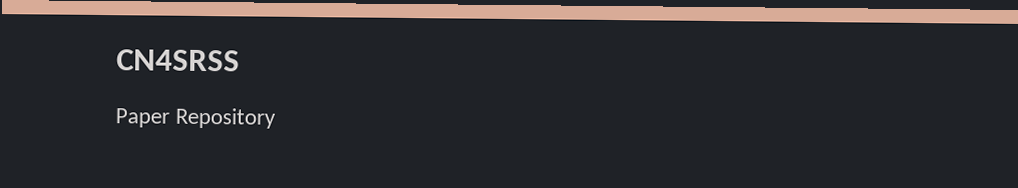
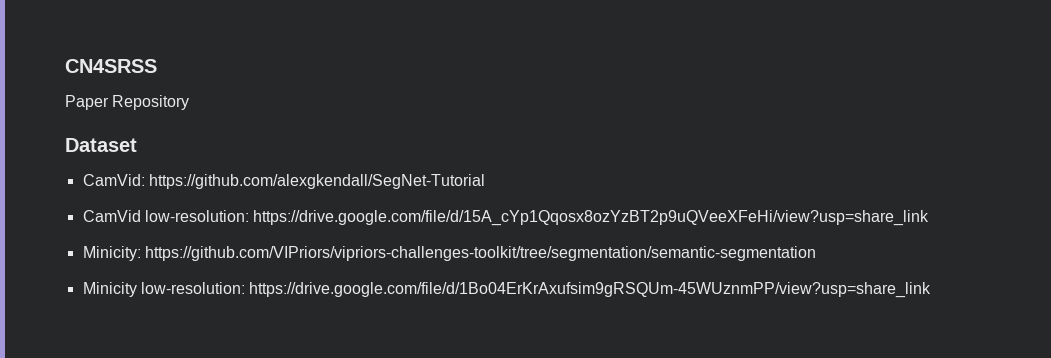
(277, 118) none -> [65,138,137,152] [82,174,485,189] [82,210,930,226] [82,246,816,261] [82,282,932,298] // Dataset // CamVid: https://github.com/alexgkendall/SegNet-Tutorial // CamVid low-resolution: https://drive.google.com/file/d/15A_cYp1Qqosx8ozYzBT2p9uQVeeXFeHi/view?usp=share_link // Minicity: https://github.com/VIPriors/vipriors-challenges-toolkit/tree/segmentation/semantic-segmentation // Minicity low-resolution: https://drive.google.com/file/d/1Bo04ErKrAxufsim9gRSQUm-45WUznmPP/view?usp=share_link

